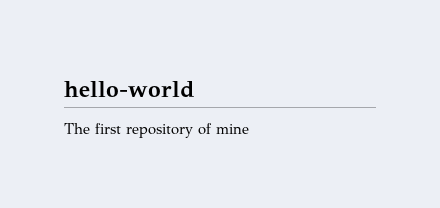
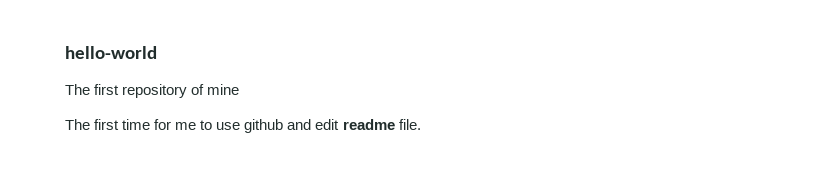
(249, 129) none -> [65,119,421,133] // The first time for me to use github and edit readme file.

